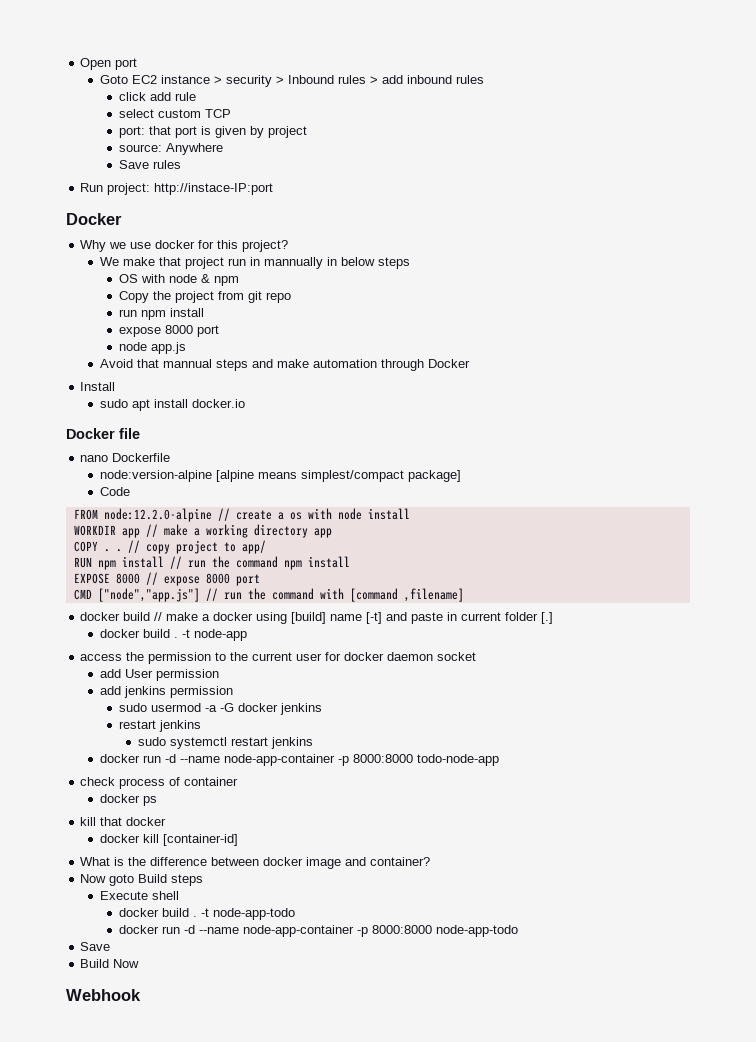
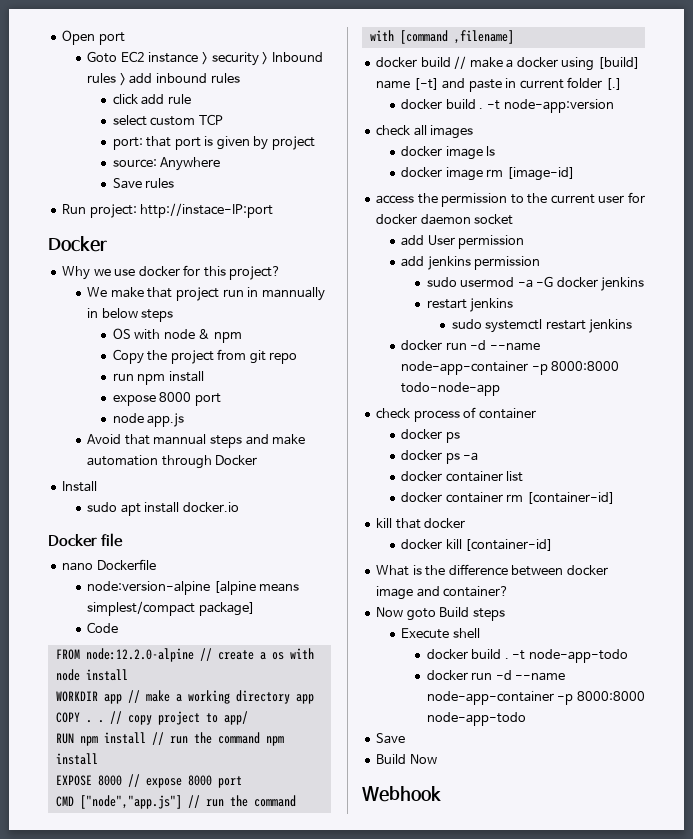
[193,629,247,641] node-app -> [503,99,614,113] [376,125,474,139] [401,146,496,160] [401,167,575,181] node-app:version // check all images // docker image ls // docker image rm [image-id]
(157, 801) none -> [401,450,479,464] [401,471,524,482] [401,492,615,504] // docker ps -a // docker container list // docker container rm [container-id]

